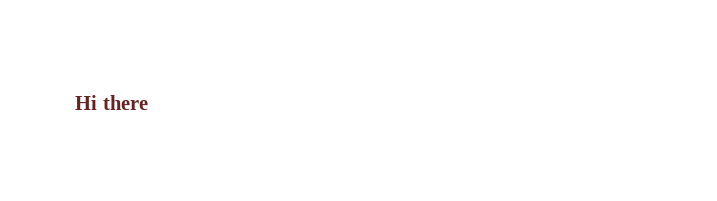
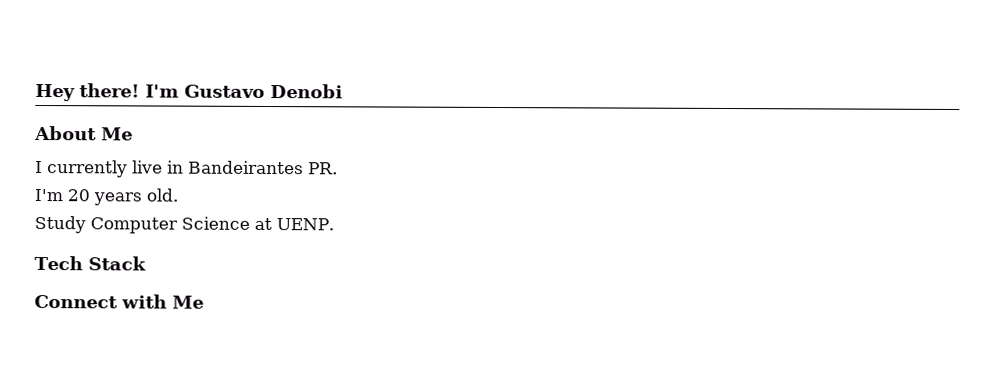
[75,95,148,110] Hi there -> [35,83,343,102] [34,125,133,141] [35,160,338,178] [34,188,178,206] [34,215,334,234] [34,255,146,271] [34,294,204,309] Hey there! I'm Gustavo Denobi // About Me // I currently live in Bandeirantes PR. // I'm 20 years old. // Study Computer Science at UENP. // Tech Stack // Connect with Me

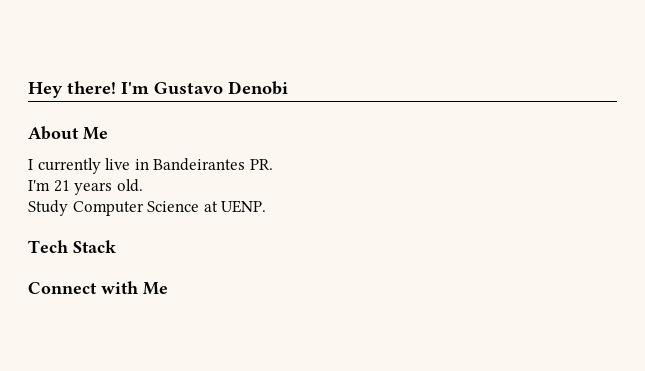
[67,189,90,202] 20 -> [53,180,70,192] 21

